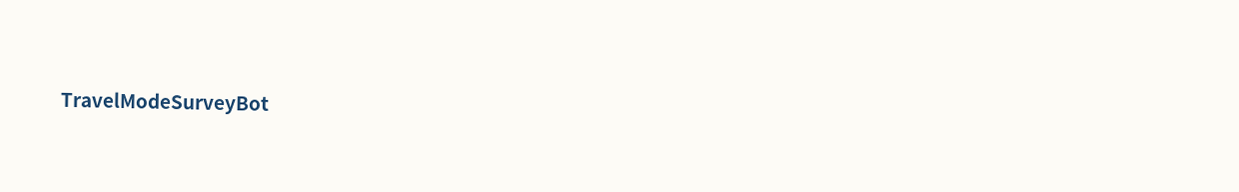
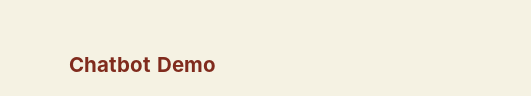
[60,90,269,115] TravelModeSurveyBot -> [69,57,216,72] Chatbot Demo

